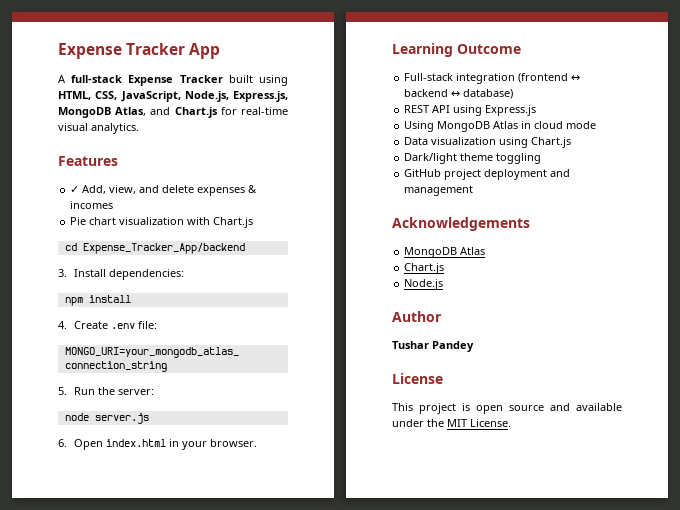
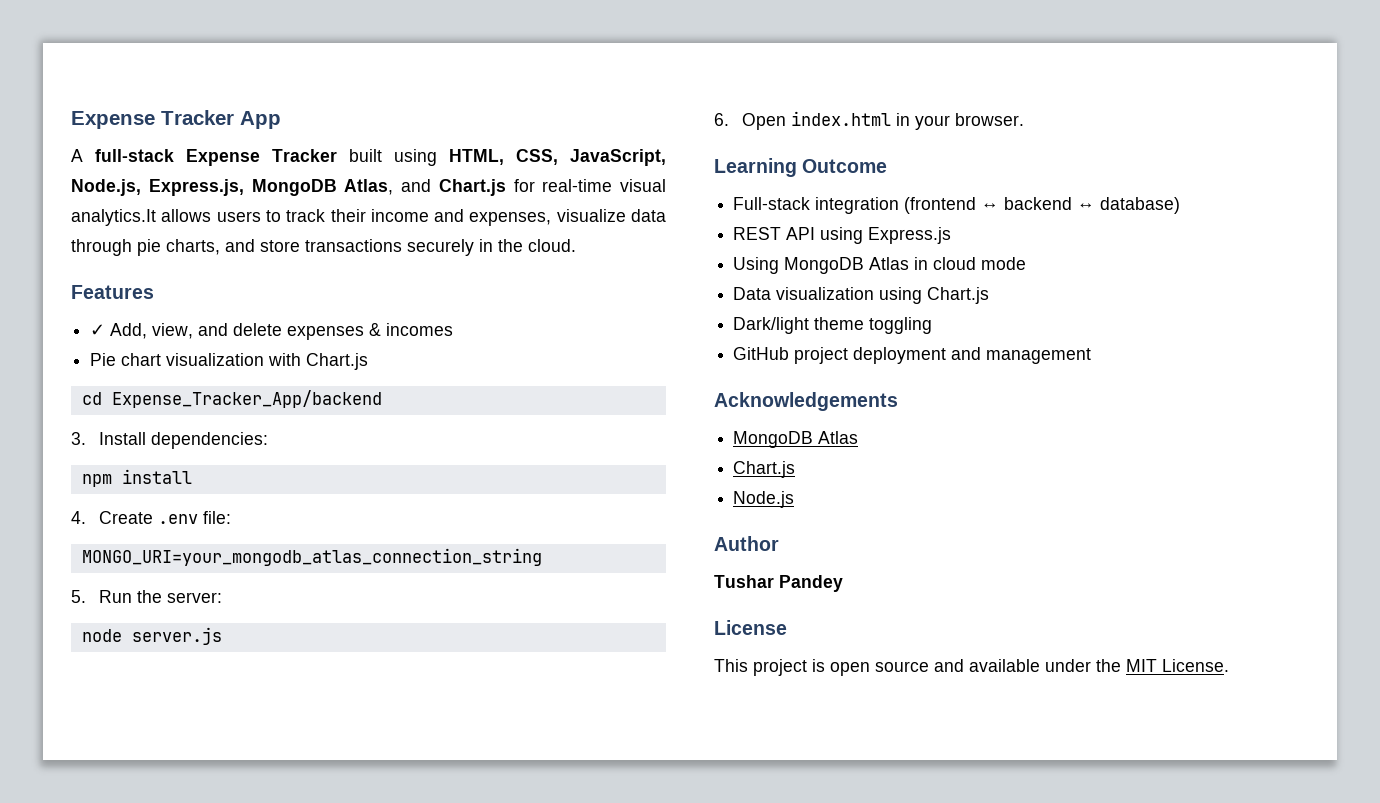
[91,123,139,134] analytics. -> [71,209,666,226] [71,239,576,256] analytics.It allows users to track their income and expenses, visualize data through pie charts, and store transactions securely in the cloud.

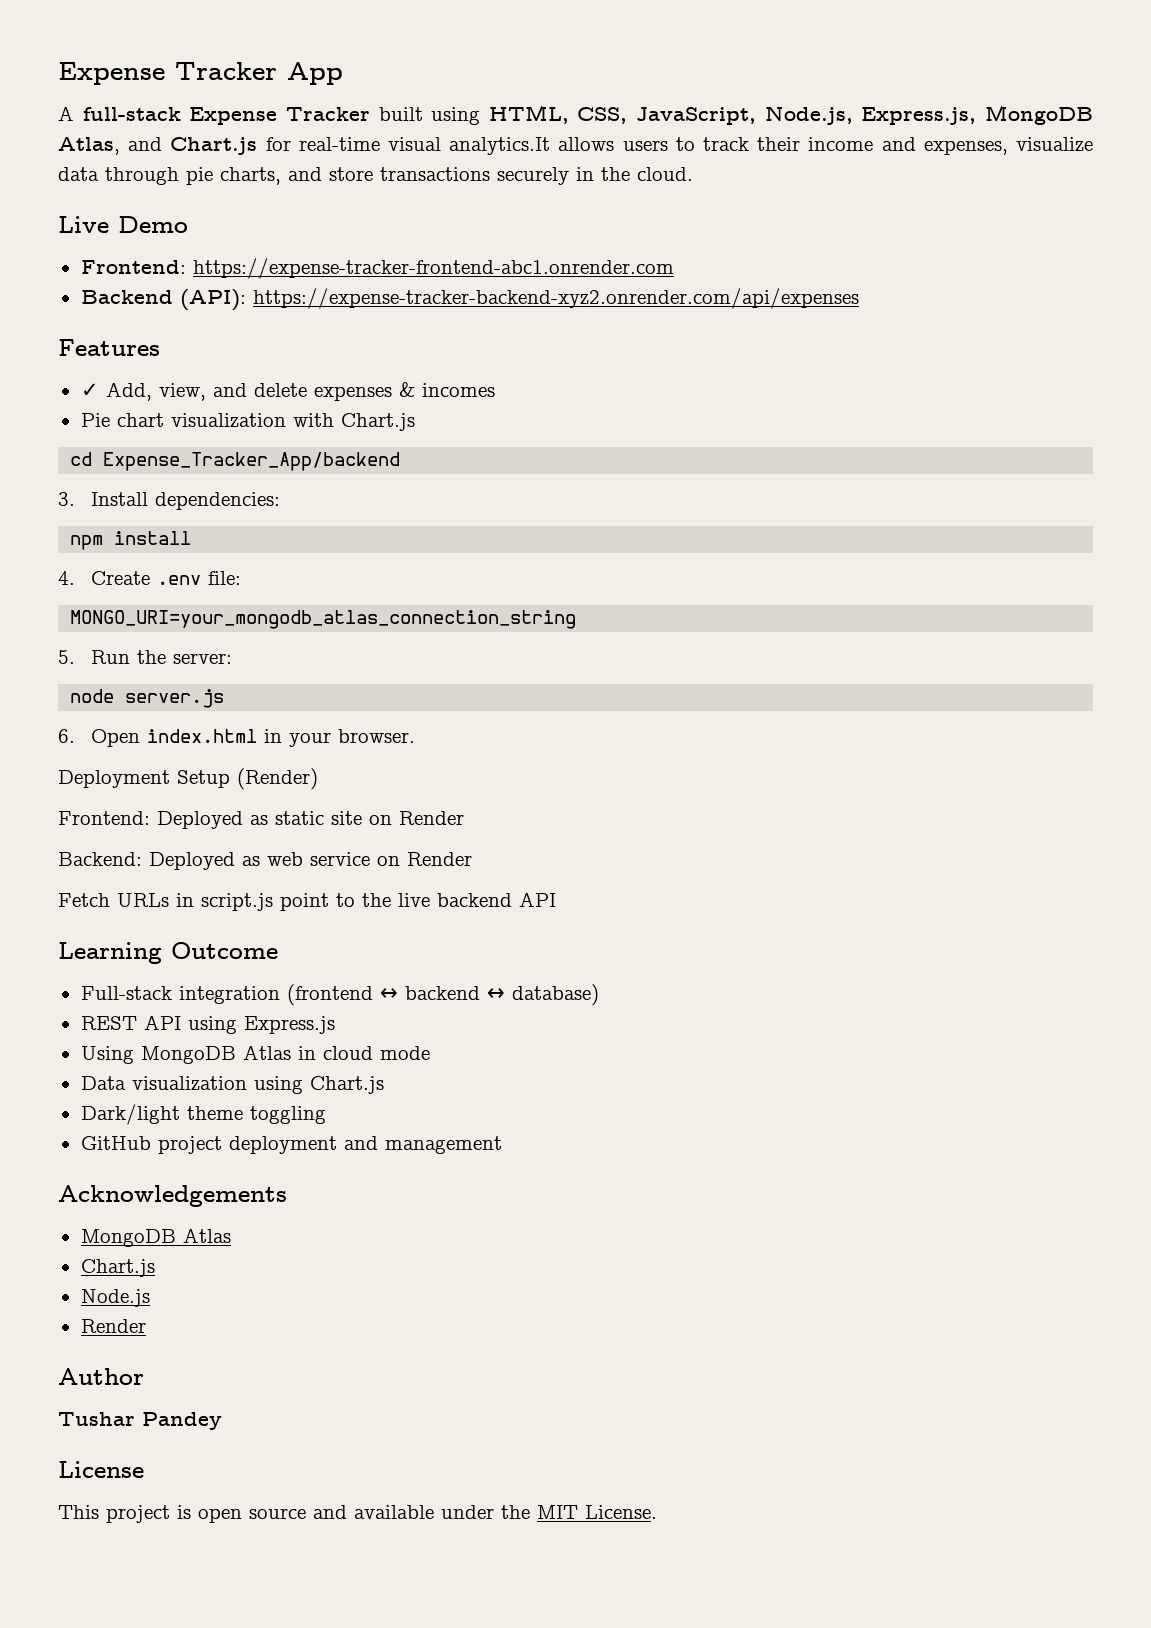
(576, 245) none -> [58,216,188,233] [80,258,674,279] [80,288,859,311] // Live Demo // Frontend: https://expense-tracker-frontend-abc1.onrender.com // Backend (API): https://expense-tracker-backend-xyz2.onrender.com/api/expenses
(1025, 119) none -> [58,768,318,790] [58,811,464,829] [58,852,472,870] [58,892,556,911] // Deployment Setup (Render) // Frontend: Deployed as static site on Render // Backend: Deployed as web service on Render // Fetch URLs in script.js point to the live backend API
(795, 499) none -> [80,1319,146,1333] // Render

